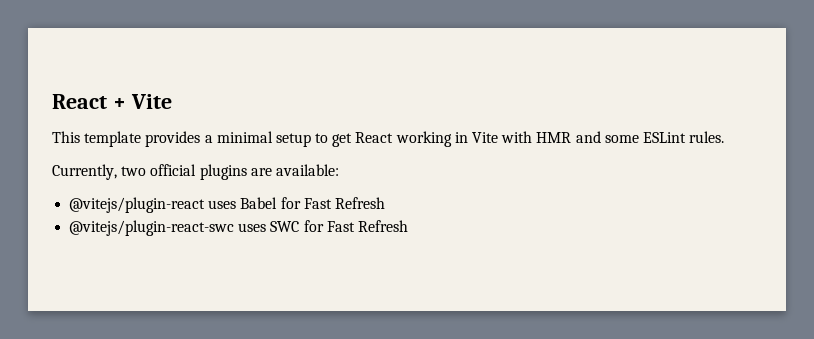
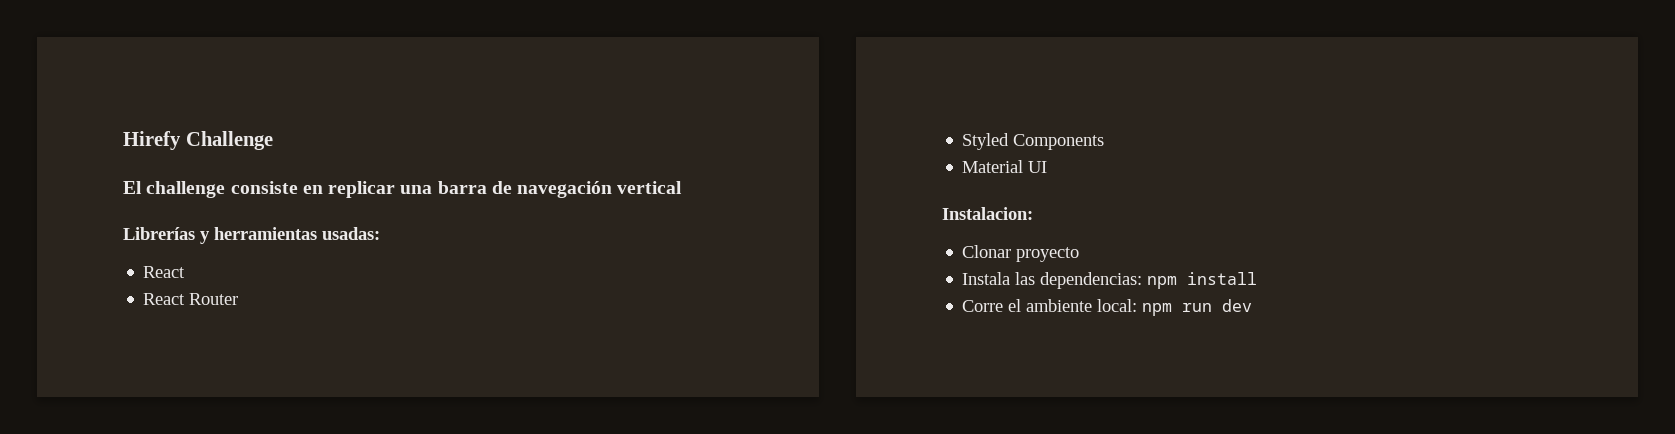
[52,94,172,109] [52,131,725,147] [52,164,339,180] [69,197,385,213] [69,220,408,236] React + Vite // This template provides a minimal setup to get React working in Vite with HMR and some ESLint rules. // Currently, two official plugins are available: // @vitejs/plugin-react uses Babel for Fast Refresh // @vitejs/plugin-react-swc uses SWC for Fast Refresh -> [123,131,273,150] [123,181,683,198] [123,227,380,244] [143,266,186,278] [143,293,239,305] [962,133,1105,150] [962,160,1048,173] [942,207,1033,220] [962,245,1080,262] [962,272,1258,289] [962,299,1253,316] Hirefy Challenge // El challenge consiste en replicar una barra de navegación vertical // Librerías y herramientas usadas: // React // React Router // Styled Components // Material UI // Instalacion: // Clonar proyecto // Instala las dependencias: npm install // Corre el ambiente local: npm run dev

